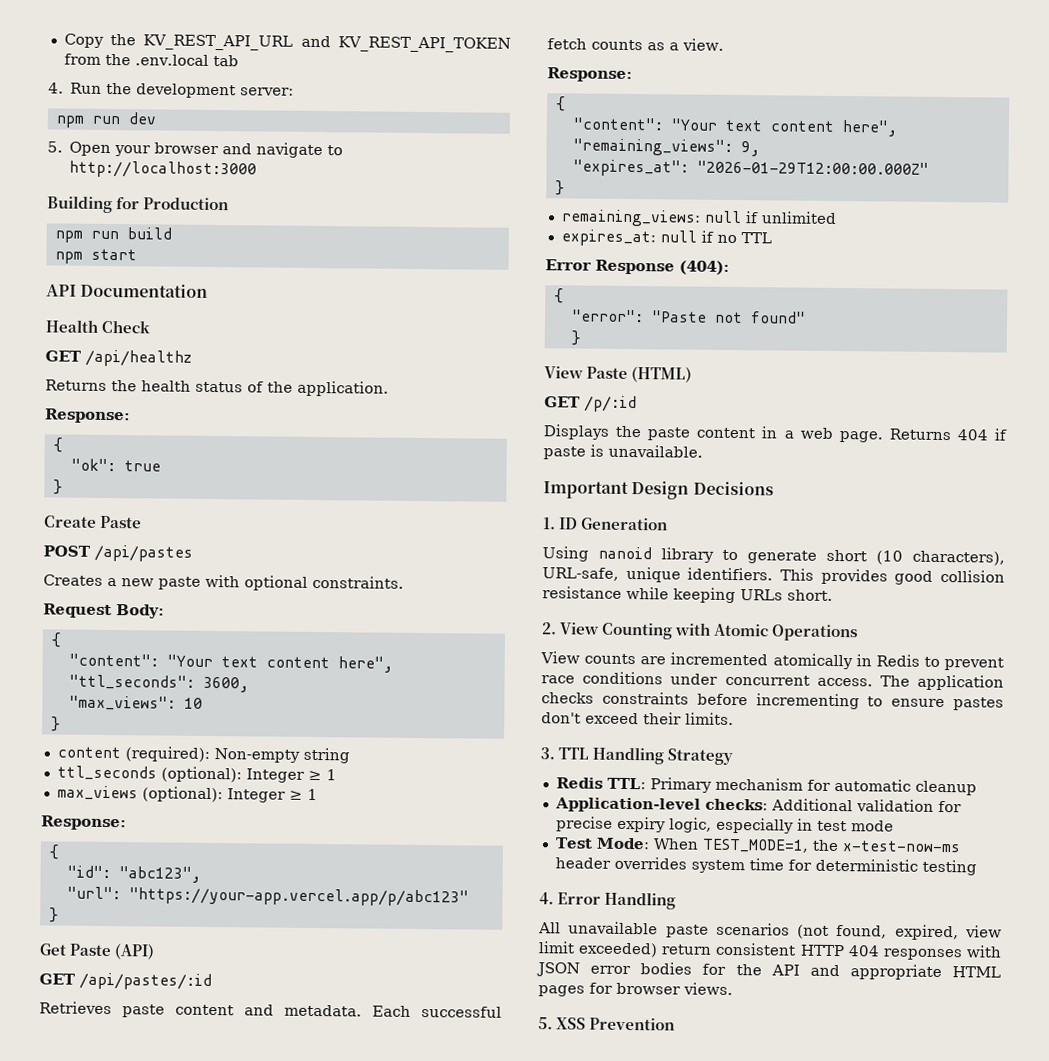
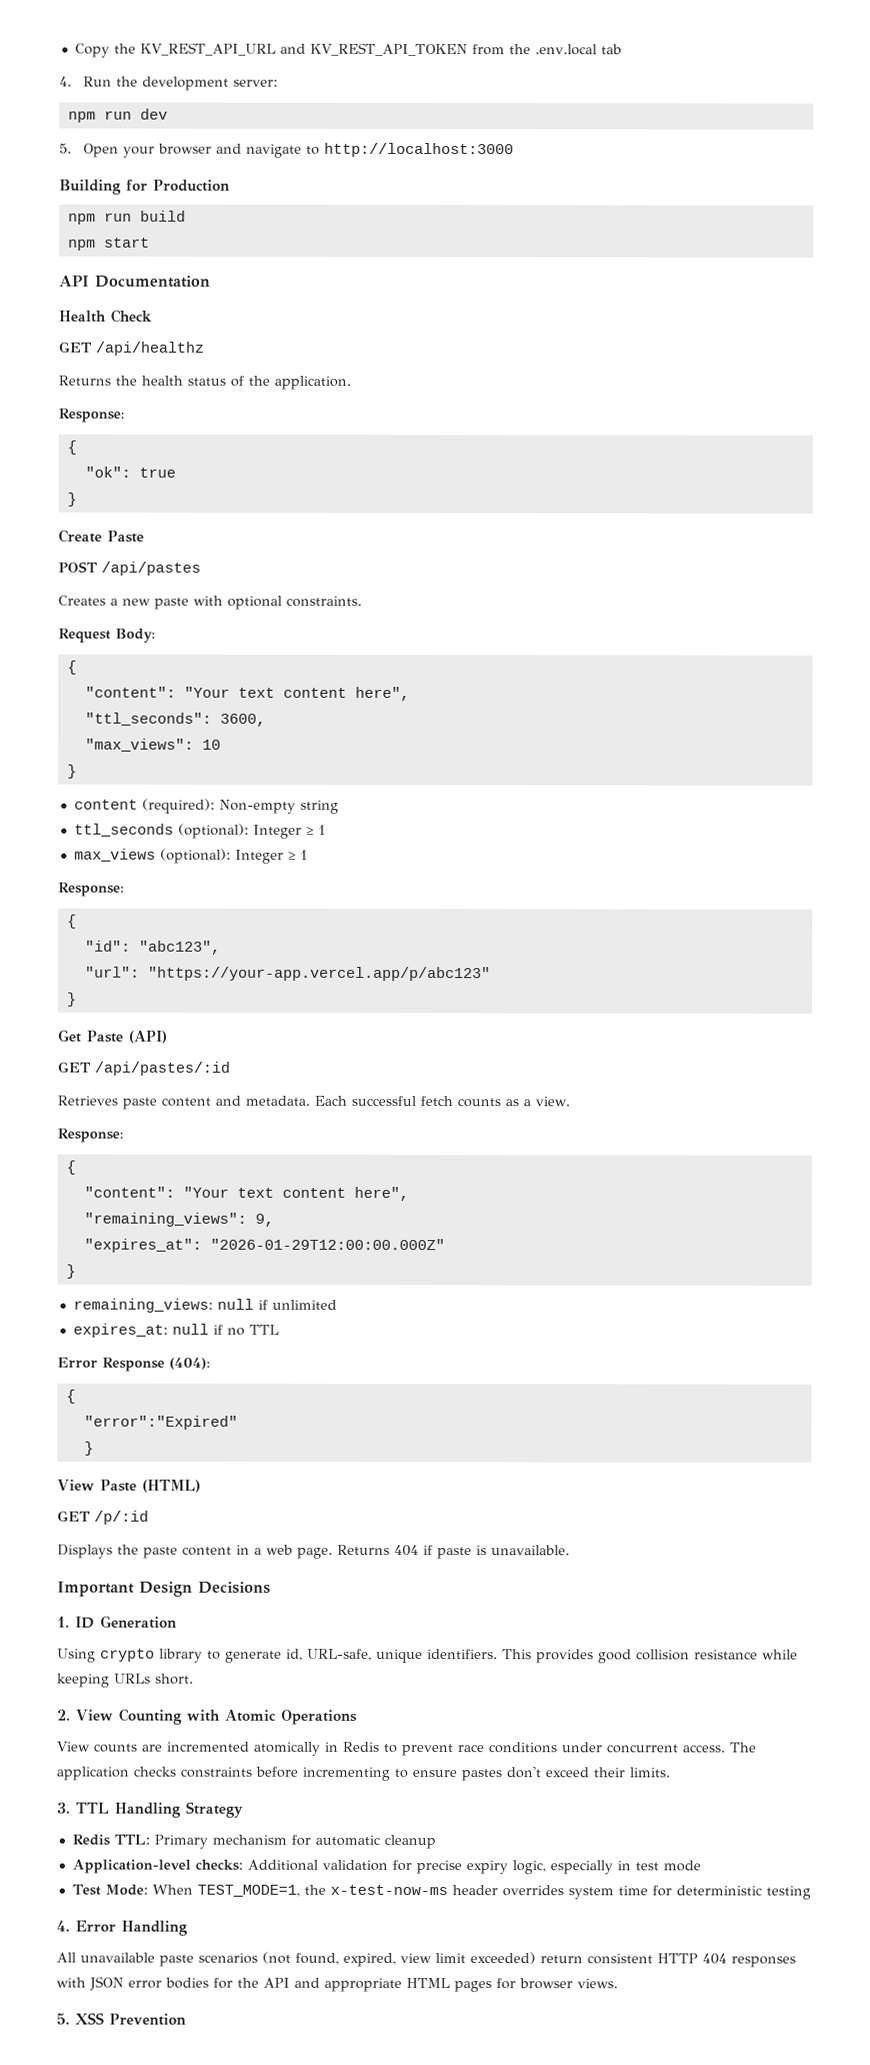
[571,309,806,324] "error": "Paste not found" -> [83,1415,238,1430] "error":"Expired"
[598,546,652,560] nanoid -> [100,1648,155,1662] crypto
[826,549,1005,566] short (10 characters), -> [286,1648,303,1661] id,

